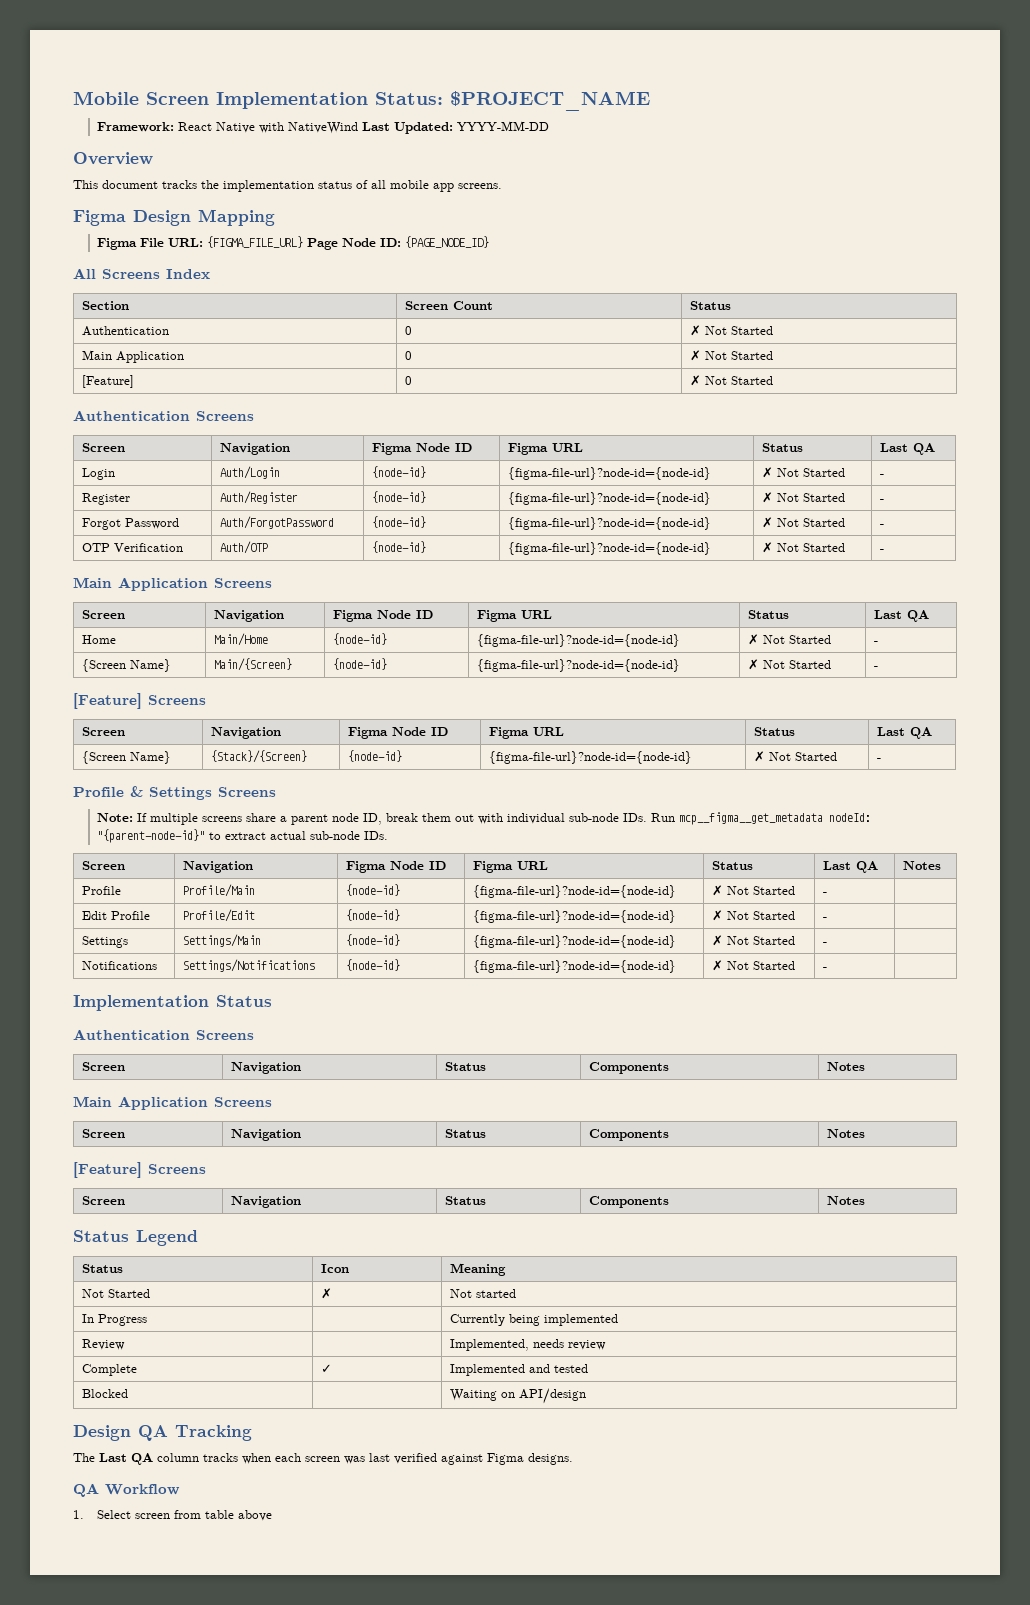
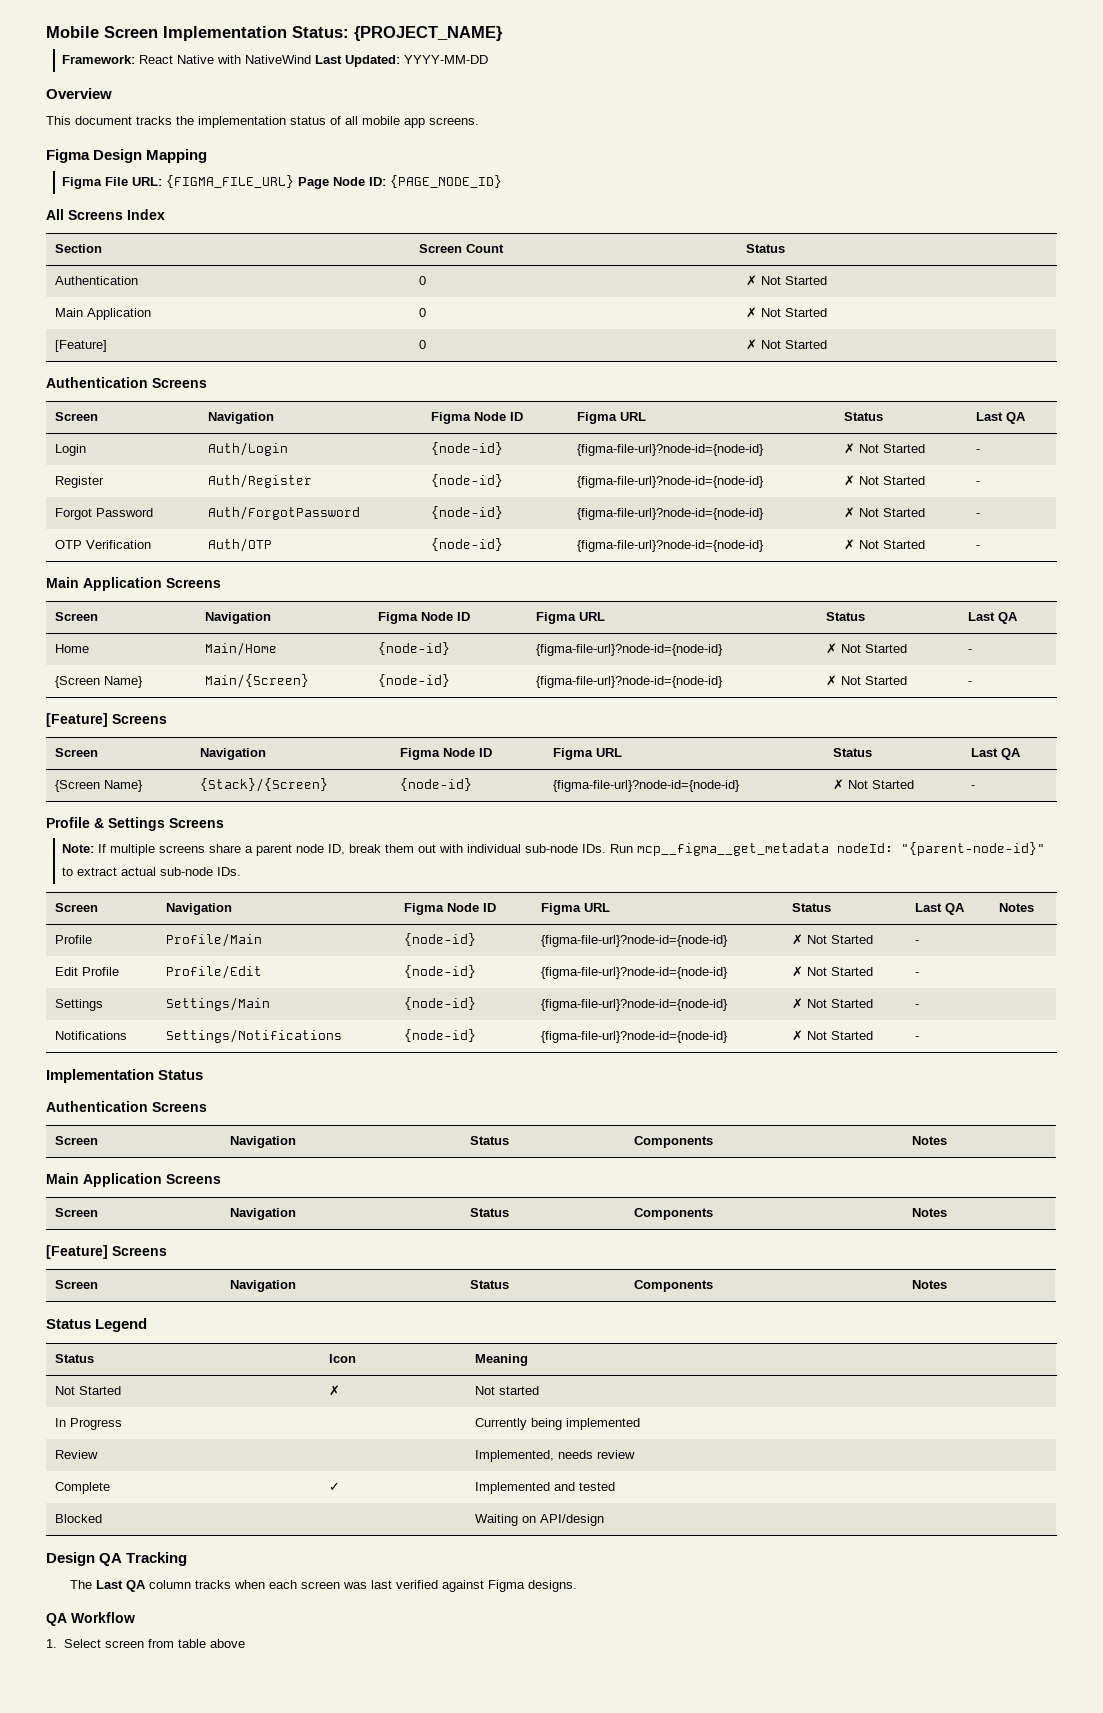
[450,91,650,111] $PROJECT_NAME -> [354,26,503,41] {PROJECT_NAME}

